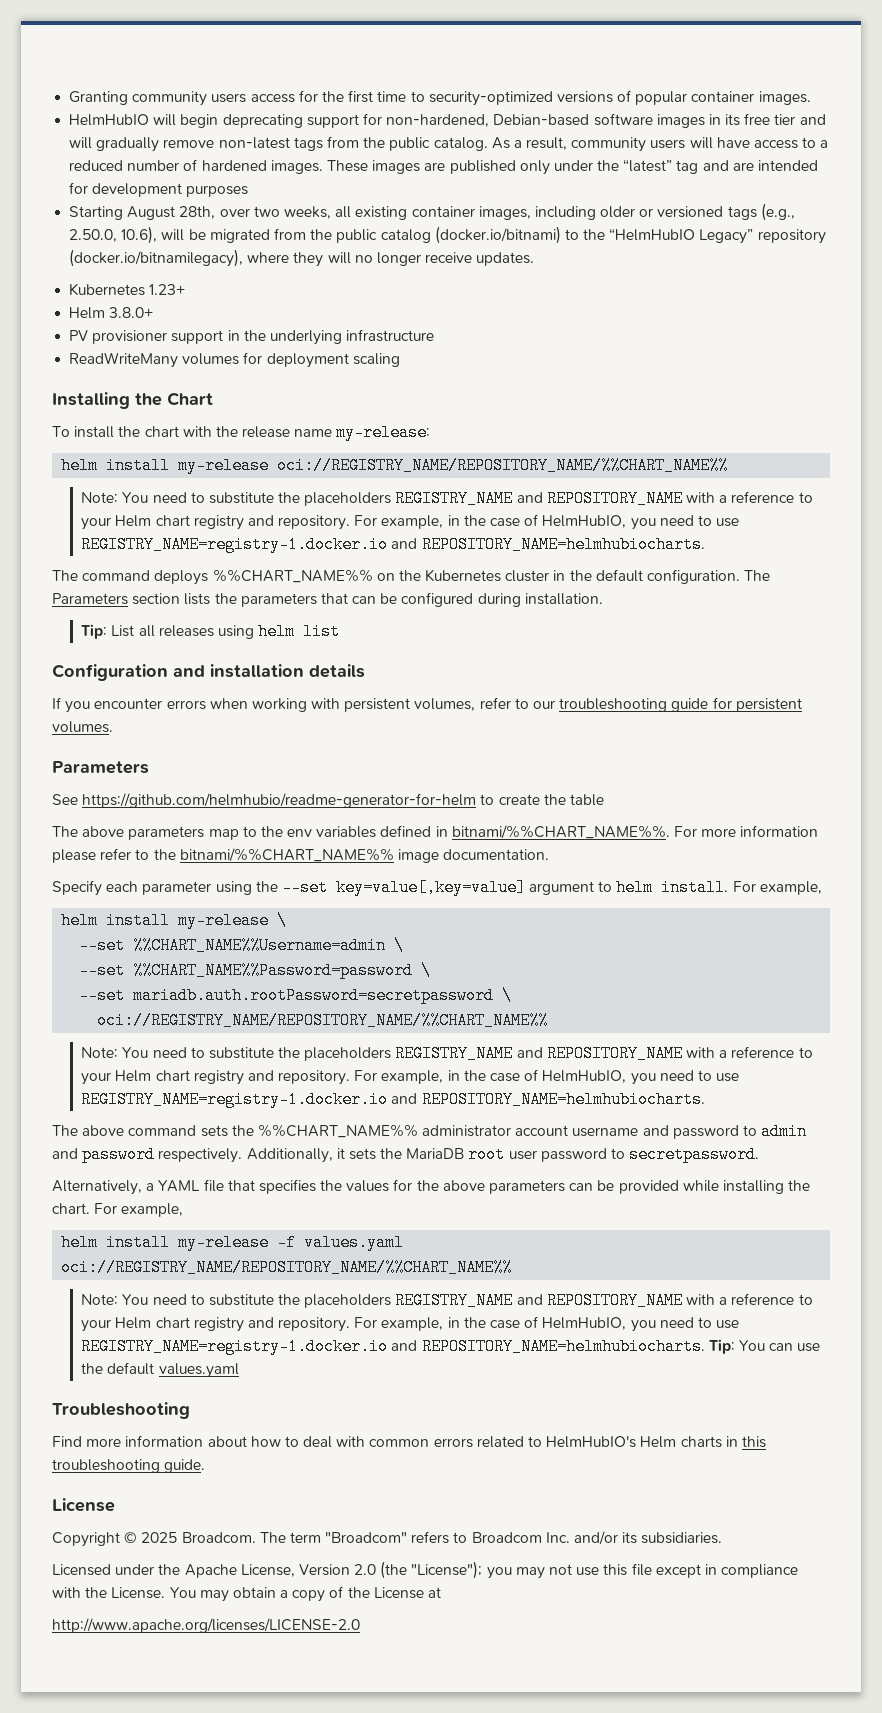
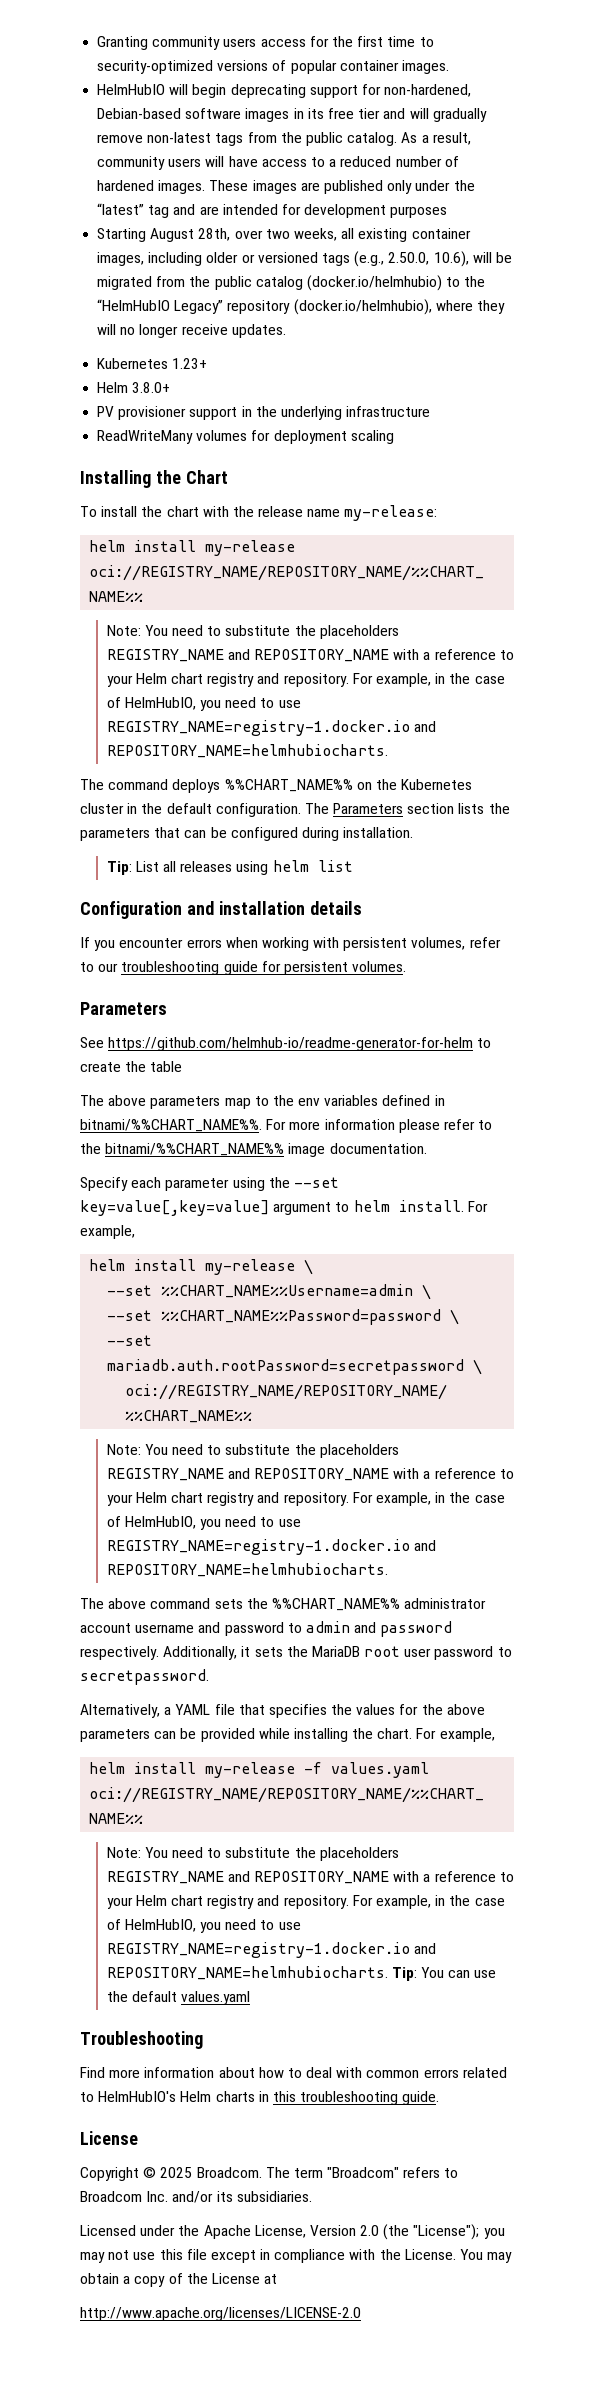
[434,226,561,244] (docker.io/bitnami) -> [306,275,442,291] (docker.io/helmhubio)
[69,249,244,267] (docker.io/bitnamilegacy), -> [293,299,432,315] (docker.io/helmhubio),
[82,793,477,808] https://github.com/helmhubio/readme-generator-for-helm -> [108,1037,474,1051] https://github.com/helmhub-io/readme-generator-for-helm

